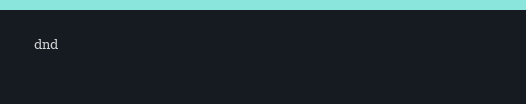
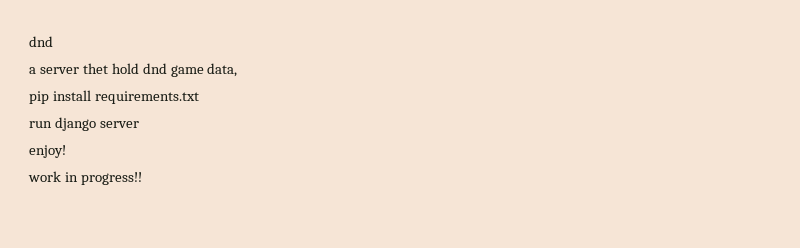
[34,39,58,49] dnd -> [29,36,53,47] [29,63,238,77] [29,90,199,104] [29,117,139,131] [29,145,66,158] [28,171,142,185] dnd // a server thet hold dnd game data, // pip install requirements.txt // run django server // enjoy! // work in progress!!

